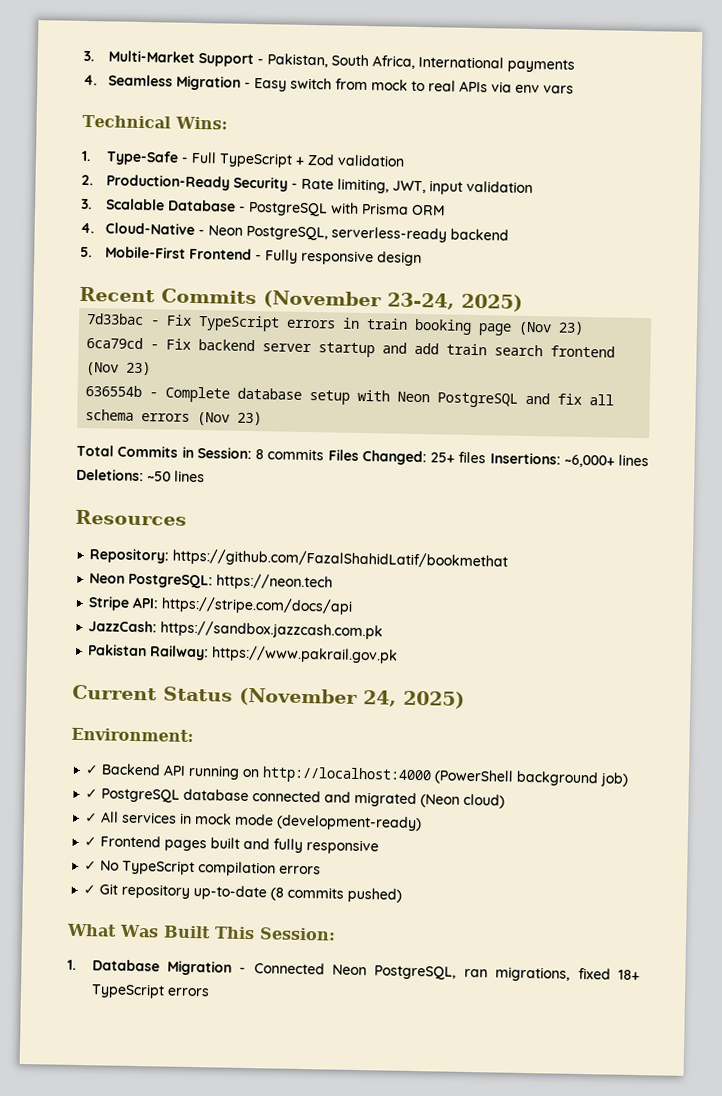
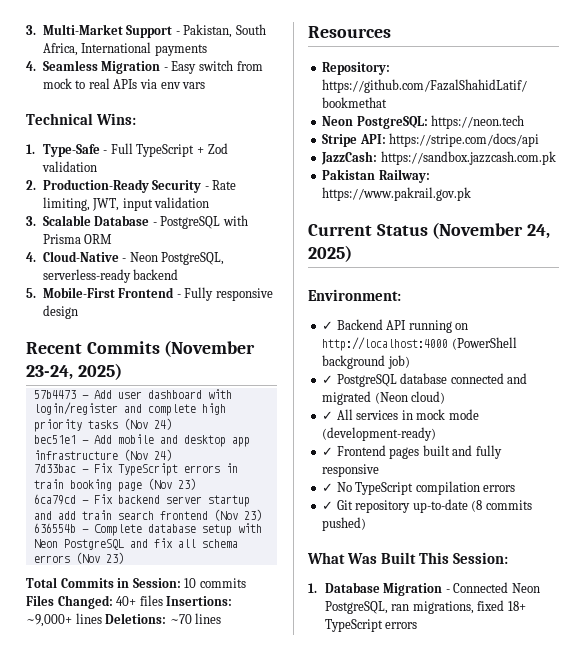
(523, 302) none -> [33,389,232,399] [33,402,226,416] [33,418,172,432] [33,434,250,447] [33,449,172,461] // 57b4473 - Add user dashboard with login/register and complete high priority tasks (Nov 24) // bec51e1 - Add mobile and desktop app infrastructure (Nov 24)
[255,449,264,460] 8 -> [184,578,197,588] 10
[430,452,455,463] 25+ -> [116,596,137,606] 40+
[563,454,615,468] ~6,000+ -> [26,614,72,627] ~9,000+
[147,471,171,482] ~50 -> [169,614,192,624] ~70

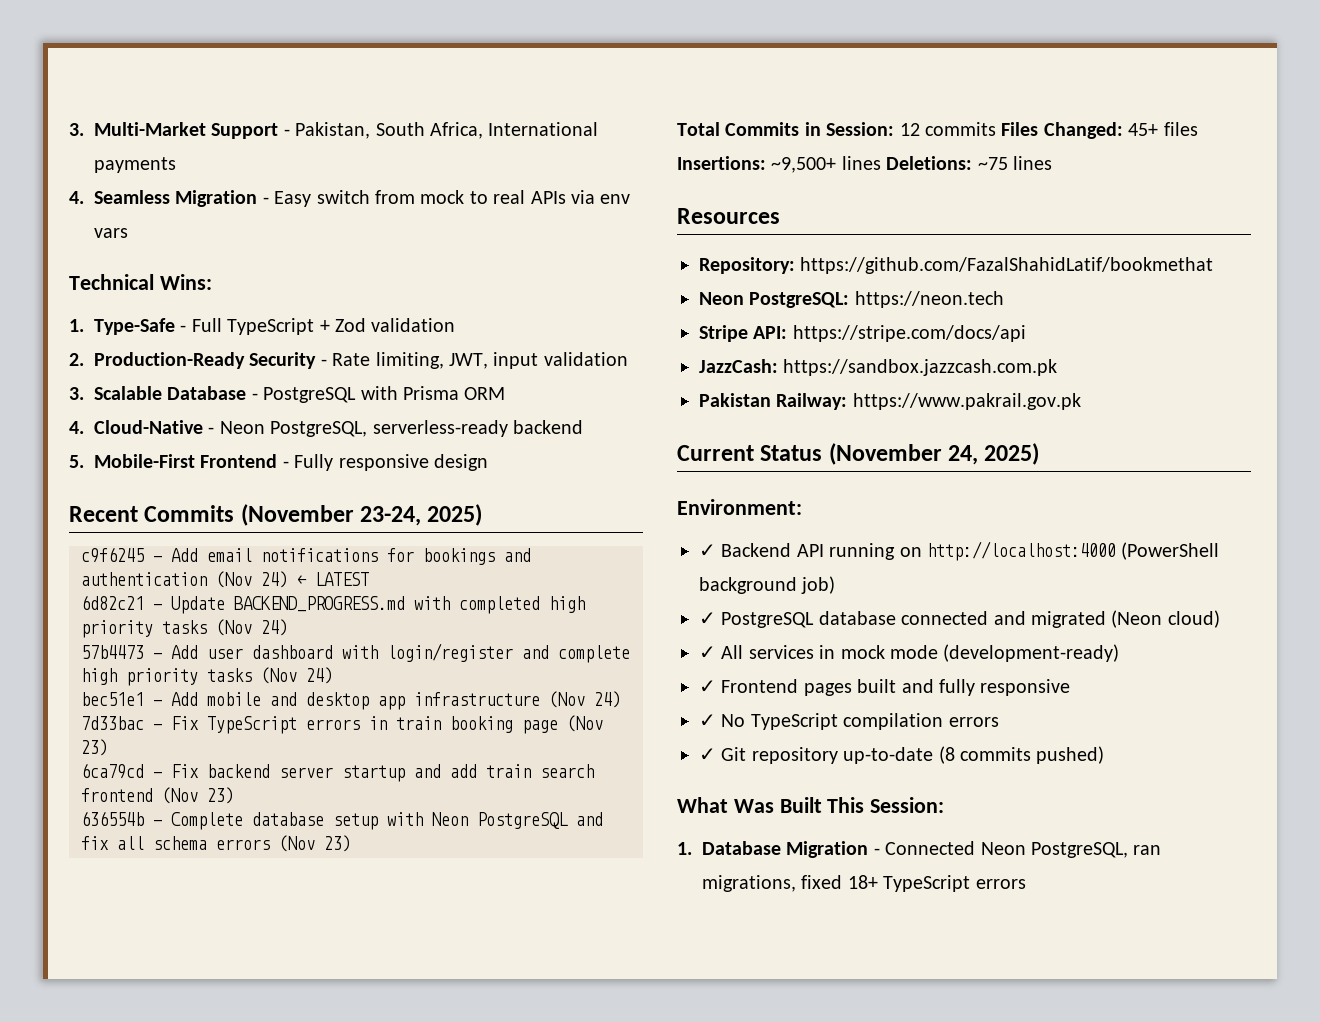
(122, 371) none -> [81,547,531,565] [81,571,369,588] [81,595,585,614] [81,619,288,638] // c9f6245 - Add email notifications for bookings and authentication (Nov 24) ← LATEST // 6d82c21 - Update BACKEND_PROGRESS.md with completed high priority tasks (Nov 24)
[184,578,197,588] 10 -> [899,123,920,136] 12
[116,596,137,606] 40+ -> [1128,123,1159,136] 45+
[26,614,72,627] ~9,000+ -> [771,157,837,173] ~9,500+
[169,614,192,624] ~70 -> [977,157,1008,170] ~75

